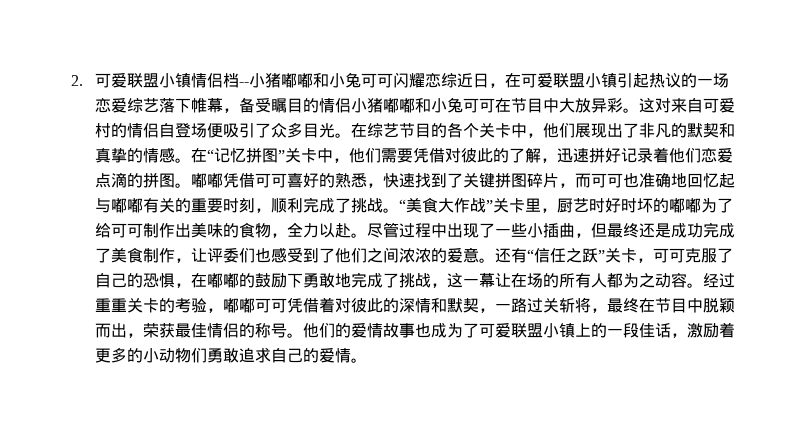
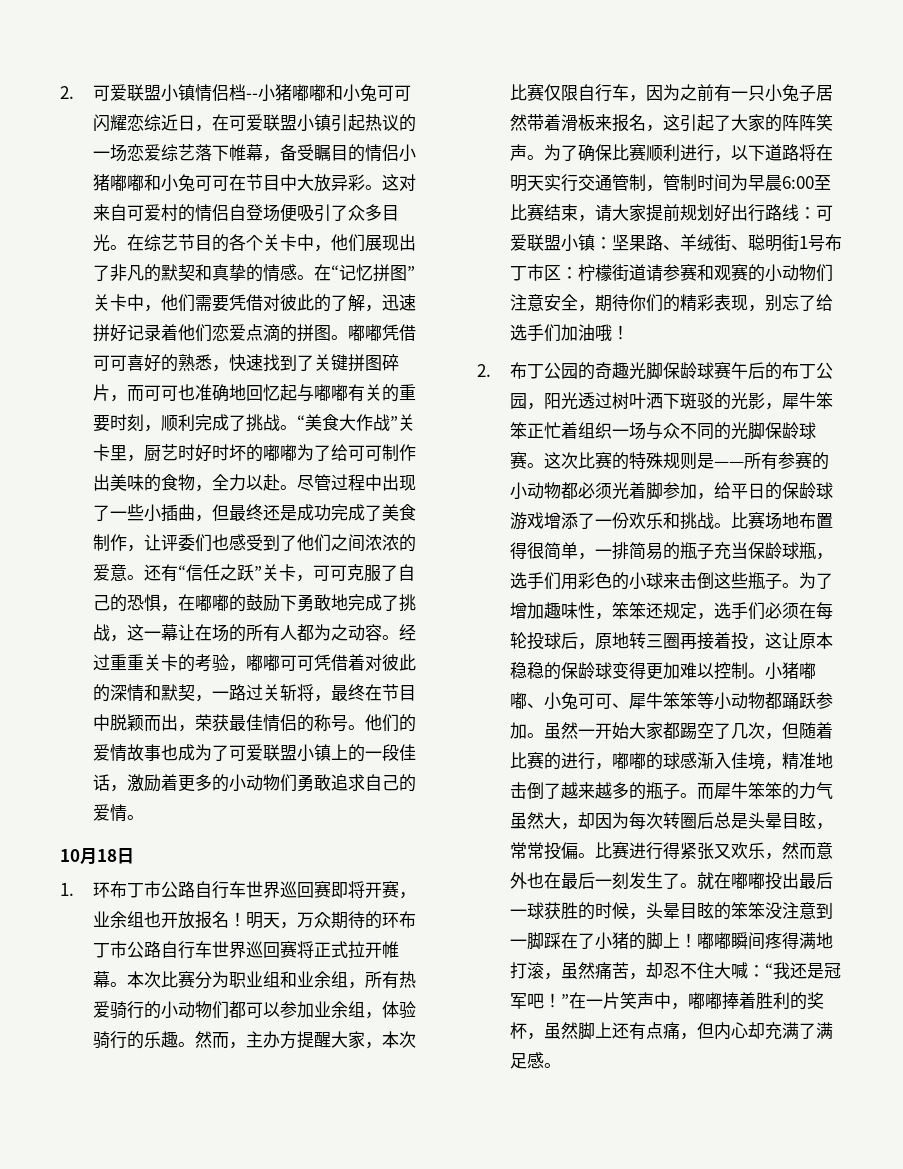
(367, 360) none -> [60,848,134,865] [60,880,416,899] [92,911,416,929] [92,940,399,959] [92,970,416,989] [92,1001,416,1019] [92,1031,416,1049] [509,83,833,102] [509,114,833,132] [509,143,833,162] [509,174,831,192] [509,203,833,222] [509,234,842,252] [509,263,833,282] [509,294,833,312] [509,324,629,342] [477,361,833,380] [509,392,833,410] [509,422,816,440] [509,451,829,470] [509,482,833,500] [509,511,833,530] [509,542,833,560] [509,572,833,590] [509,602,833,620] [509,632,833,650] [509,662,816,680] [509,692,833,710] [509,722,833,740] [509,751,833,770] [509,782,833,800] [509,812,833,830] [509,841,833,860] [509,872,833,890] [509,902,833,920] [509,932,833,950] [509,962,841,980] [509,992,824,1010] [509,1022,833,1040] [509,1052,561,1069] // 10月18日 // 1.环布丁市公路自行车世界巡回赛即将开赛，业余组也开放报名！明天，万众期待的环布丁市公路自行车世界巡回赛将正式拉开帷幕。本次比赛分为职业组和业余组，所有热爱骑行的小动物们都可以参加业余组，体验骑行的乐趣。然而，主办方提醒大家，本次比赛仅限自行车，因为之前有一只小兔子居然带着滑板来报名，这引起了大家的阵阵笑声。为了确保比赛顺利进行，以下道路将在明天实行交通管制，管制时间为早晨6:00至比赛结束，请大家提前规划好出行路线：可爱联盟小镇：坚果路、羊绒街、聪明街1号布丁市区：柠檬街道请参赛和观赛的小动物们注意安全，期待你们的精彩表现，别忘了给选手们加油哦！ // 2.布丁公园的奇趣光脚保龄球赛午后的布丁公园，阳光透过树叶洒下斑驳的光影，犀牛笨笨正忙着组织一场与众不同的光脚保龄球赛。这次比赛的特殊规则是——所有参赛的小动物都必须光着脚参加，给平日的保龄球游戏增添了一份欢乐和挑战。比赛场地布置得很简单，一排简易的瓶子充当保龄球瓶，选手们用彩色的小球来击倒这些瓶子。为了增加趣味性，笨笨还规定，选手们必须在每轮投球后，原地转三圈再接着投，这让原本稳稳的保龄球变得更加难以控制。小猪嘟嘟、小兔可可、犀牛笨笨等小动物都踊跃参加。虽然一开始大家都踢空了几次，但随着比赛的进行，嘟嘟的球感渐入佳境，精准地击倒了越来越多的瓶子。而犀牛笨笨的力气虽然大，却因为每次转圈后总是头晕目眩，常常投偏。比赛进行得紧张又欢乐，然而意外也在最后一刻发生了。就在嘟嘟投出最后一球获胜的时候，头晕目眩的笨笨没注意到一脚踩在了小猪的脚上！嘟嘟瞬间疼得满地打滚，虽然痛苦，却忍不住大喊：“我还是冠军吧！”在一片笑声中，嘟嘟捧着胜利的奖杯，虽然脚上还有点痛，但内心却充满了满足感。

